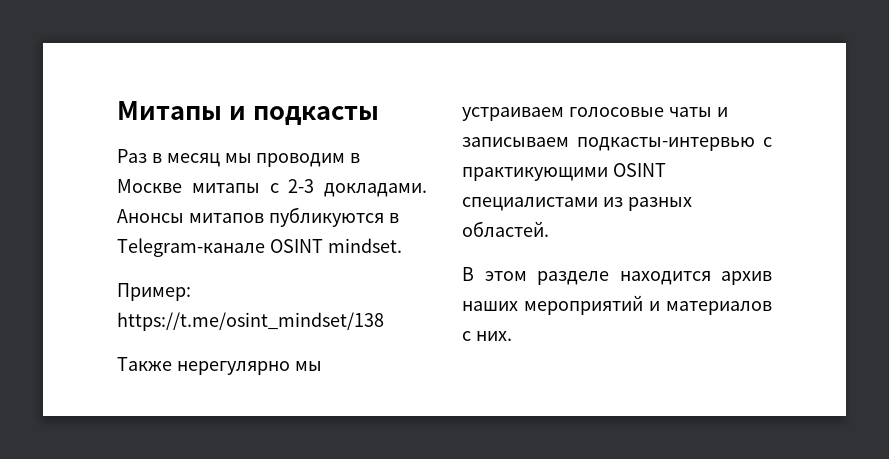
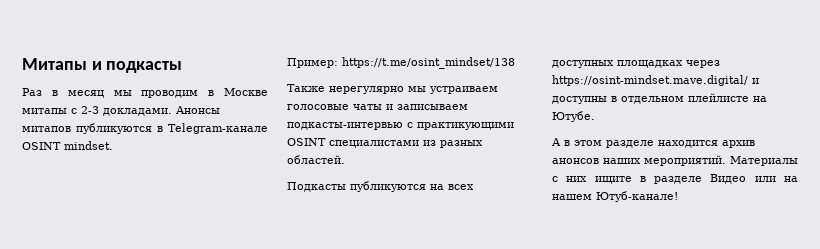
[462,267,772,285] [462,295,772,315] [462,331,512,341] В этом разделе находится архив наших мероприятий и материалов с них. -> [287,181,474,192] [552,60,720,68] [552,75,759,86] [552,93,767,104] [552,111,595,122] [552,138,755,148] [552,155,798,166] [552,174,798,184] [552,191,678,202] Подкасты публикуются на всех доступных площадках через https://osint-mindset.mave.digital/ и доступны в отдельном плейлисте на Ютубе. // А в этом разделе находится архив анонсов наших мероприятий. Материалы с них ищите в разделе Видео или на нашем Ютуб-канале!

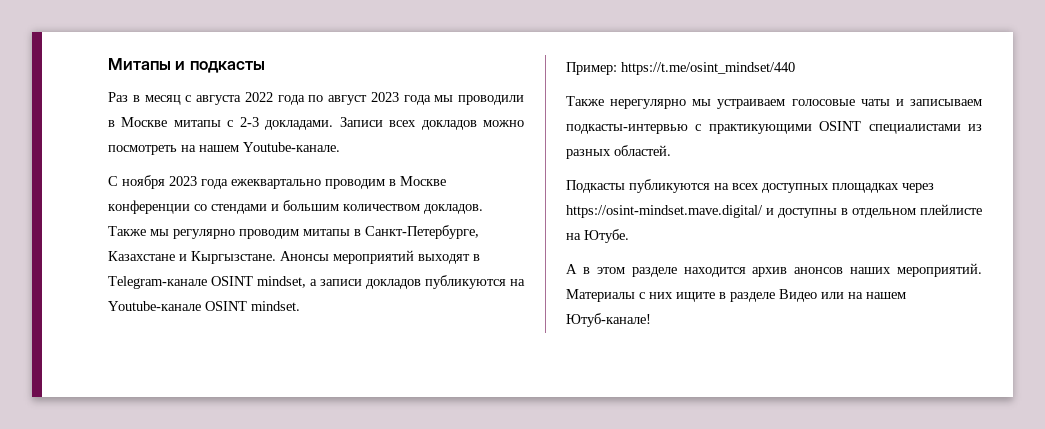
[113,90,199,98] мы проводим -> [185,92,524,105] с августа 2022 года по август 2023 года мы проводили
[176,106,220,114] [22,123,268,134] Анонсы митапов публикуются в Telegram-канале -> [339,117,524,130] [108,142,340,155] [108,175,446,189] [108,200,483,214] [108,225,479,239] [108,250,480,264] [108,275,525,289] [108,301,201,311] Записи всех докладов можно посмотреть на нашем Youtube-канале. // С ноября 2023 года ежеквартально проводим в Москве конференции со стендами и большим количеством докладов. Также мы регулярно проводим митапы в Санкт-Петербурге, Казахстане и Кыргызстане. Анонсы мероприятий выходят в Telegram-канале OSINT mindset, а записи докладов публикуются на Youtube-канале
[342,57,515,69] https://t.me/osint_mindset/138 -> [621,62,795,75] https://t.me/osint_mindset/440

